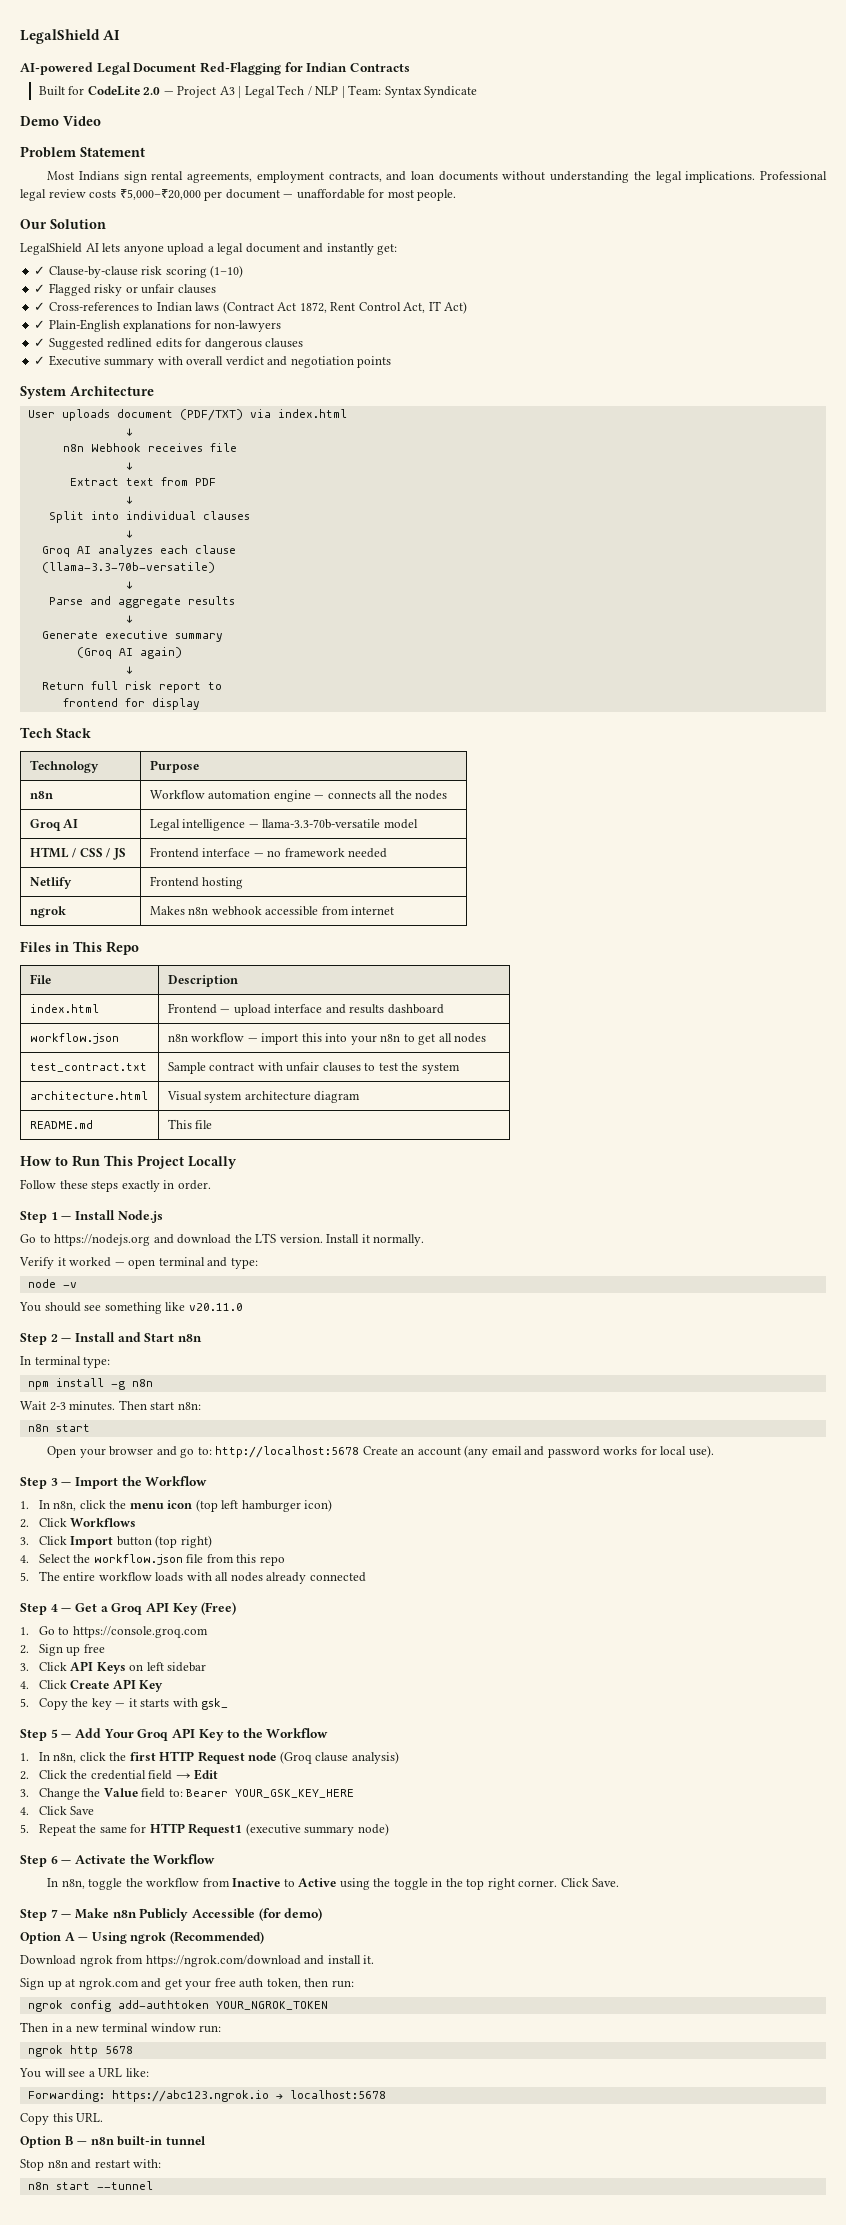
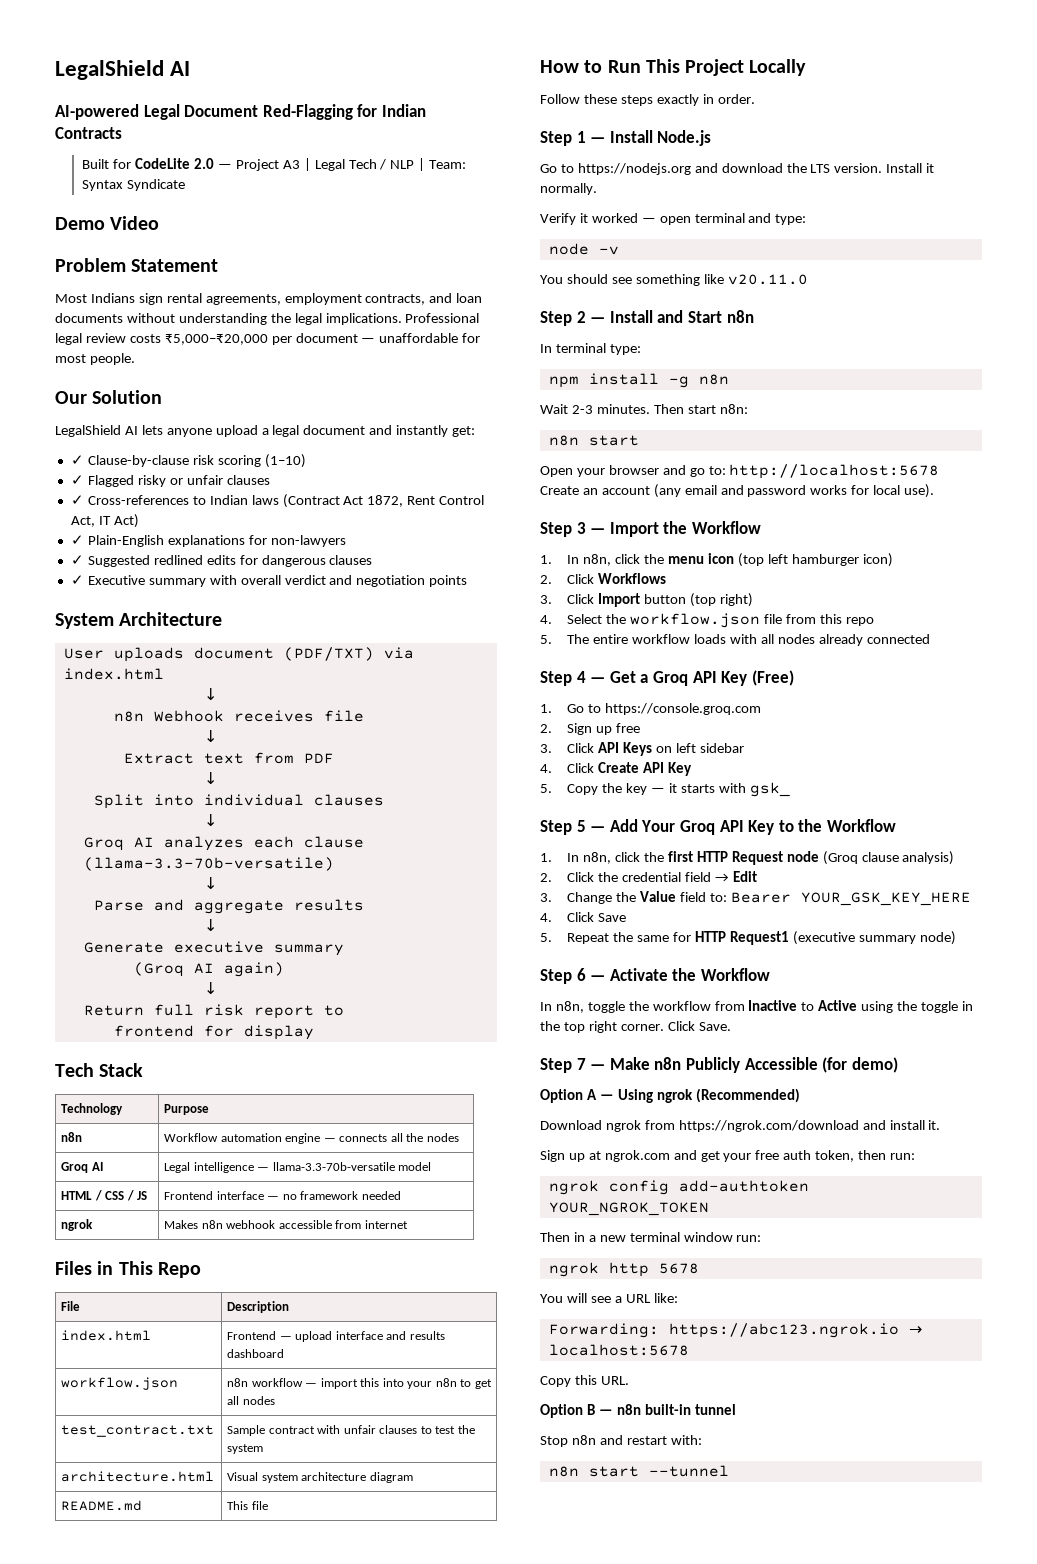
[29,877,72,889] [149,876,244,889] // Netlify | Frontend hosting -> (401, 1195) none

